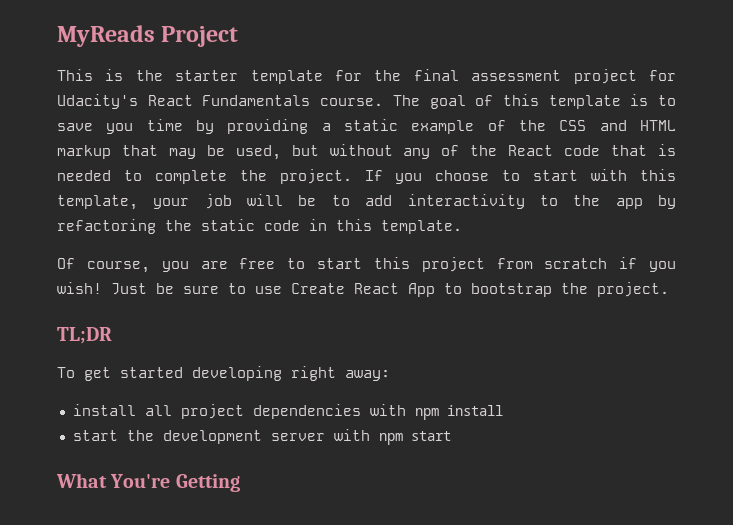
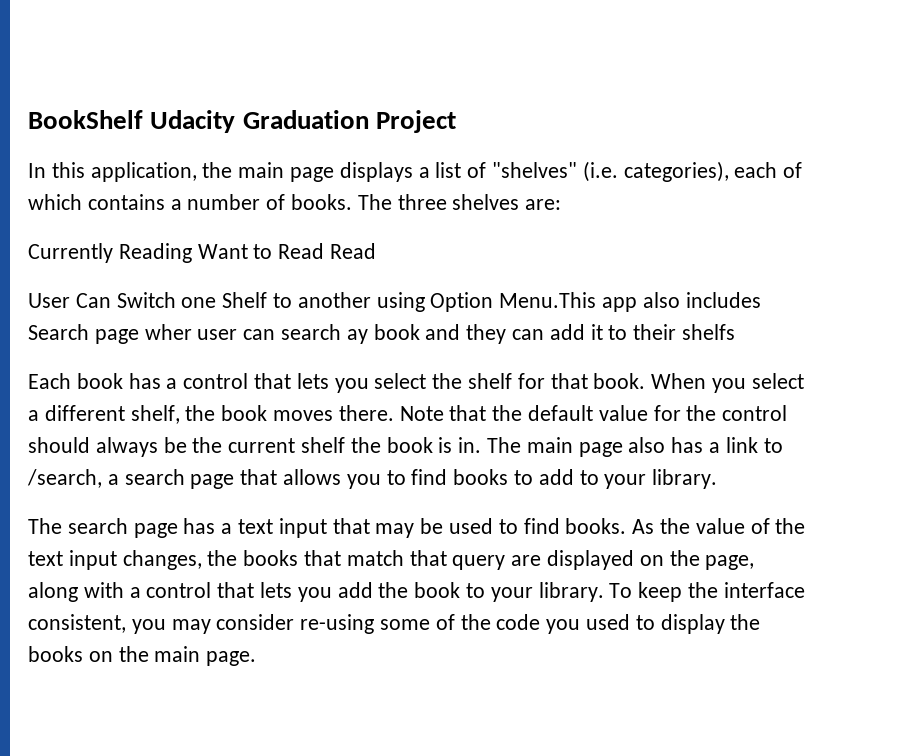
[57,25,239,47] [57,69,676,84] [57,94,676,109] [57,119,676,134] [57,144,676,160] [57,169,676,184] [57,194,677,210] [57,219,462,234] [57,257,676,273] [57,282,669,297] [57,327,112,344] [57,366,390,381] [72,404,503,420] [72,429,451,445] [56,473,240,492] MyReads Project // This is the starter template for the final assessment project for Udacity's React Fundamentals course. The goal of this template is to save you time by providing a static example of the CSS and HTML markup that may be used, but without any of the React code that is needed to complete the project. If you choose to start with this template, your job will be to add interactivity to the app by refactoring the static code in this template. // Of course, you are free to start this project from scratch if you wish! Just be sure to use Create React App to bootstrap the project. // TL;DR // To get started developing right away: // install all project dependencies with npm install // start the development server with npm start // What You're Getting -> [28,110,456,133] [28,161,803,182] [28,194,562,210] [28,243,377,263] [28,292,761,312] [28,324,736,344] [28,373,804,393] [28,405,788,424] [28,437,783,457] [27,469,718,489] [28,518,806,538] [28,550,755,570] [28,582,805,602] [28,614,761,634] [28,646,257,666] BookShelf Udacity Graduation Project // In this application, the main page displays a list of "shelves" (i.e. categories), each of which contains a number of books. The three shelves are: // Currently Reading Want to Read Read // User Can Switch one Shelf to another using Option Menu.This app also includes Search page wher user can search ay book and they can add it to their shelfs // Each book has a control that lets you select the shelf for that book. When you select a different shelf, the book moves there. Note that the default value for the control should always be the current shelf the book is in. The main page also has a link to /search, a search page that allows you to find books to add to your library. // The search page has a text input that may be used to find books. As the value of the text input changes, the books that match that query are displayed on the page, along with a control that lets you add the book to your library. To keep the interface consistent, you may consider re-using some of the code you used to display the books on the main page.

